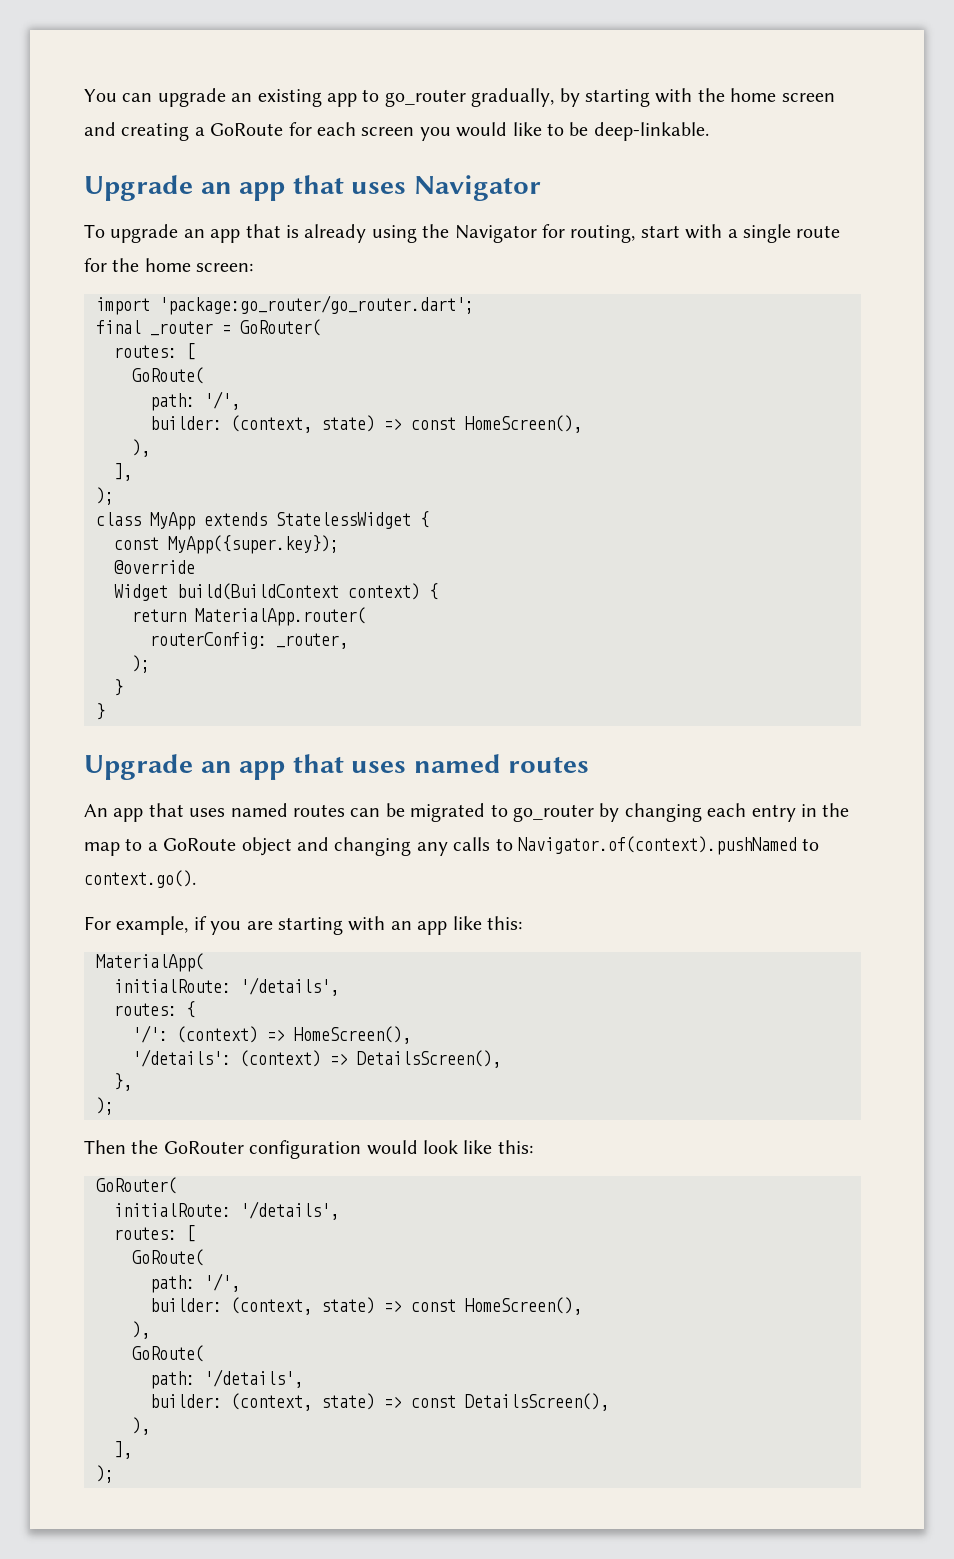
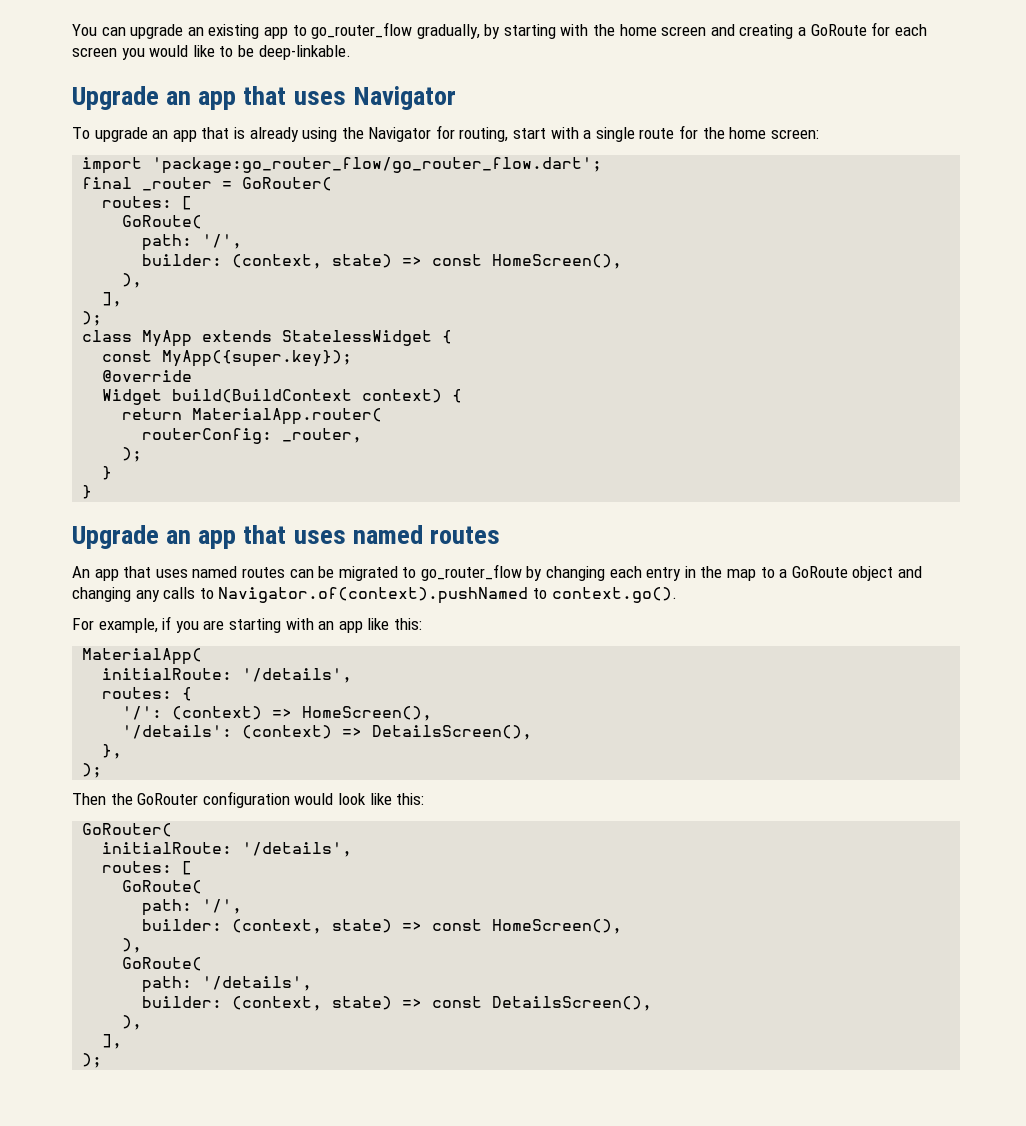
[384,89,466,107] go_router -> [311,22,413,39] go_router_flow
[159,295,474,315] 'package:go_router/go_router.dart'; -> [152,157,603,174] 'package:go_router_flow/go_router_flow.dart';
[512,804,594,822] go_router -> [420,564,522,581] go_router_flow

